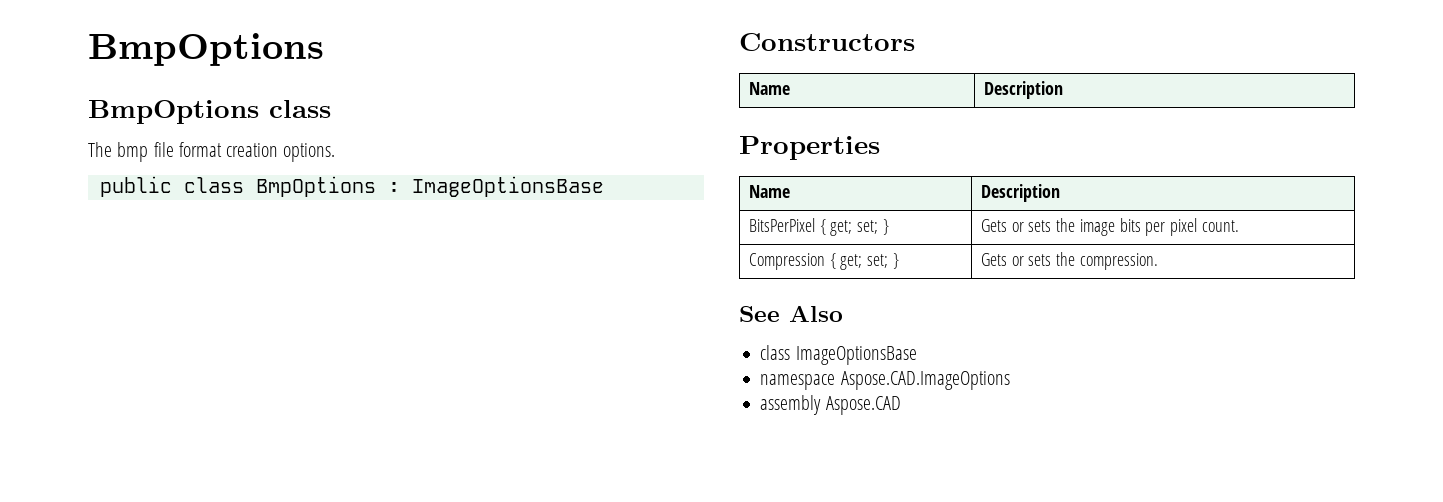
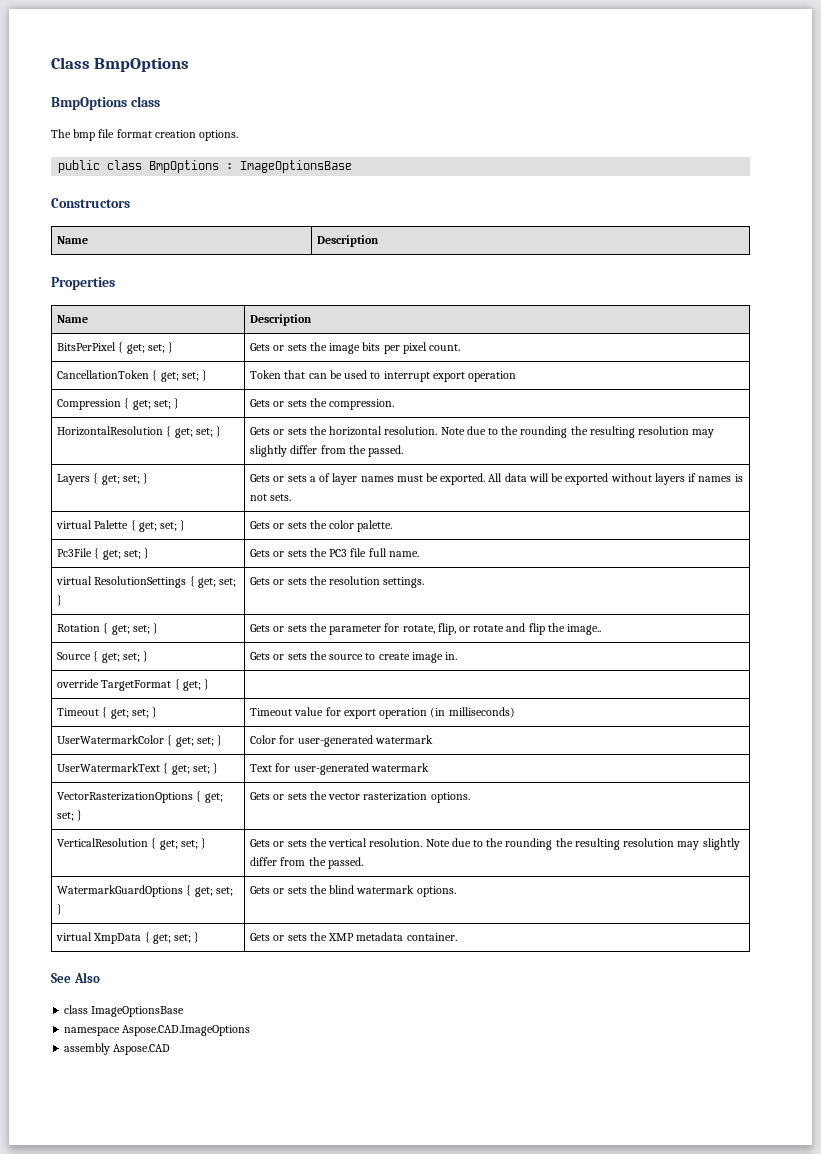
(88, 49) none -> [51,57,90,69] Class
(1239, 226) none -> [57,370,208,382] [250,370,517,382] // CancellationToken { get; set; } | Token that can be used to interrupt export operation
(1158, 261) none -> [57,426,222,438] [250,426,715,438] [250,445,404,457] [57,473,149,485] [250,473,743,485] [250,494,292,501] [56,520,186,532] [250,520,393,532] [57,548,150,560] [250,548,419,557] [56,576,237,588] [57,595,63,606] [250,576,425,588] [57,623,159,635] [250,623,602,635] [57,651,149,663] [250,651,458,663] [57,679,210,691] [57,707,158,719] [250,707,515,719] [57,735,223,747] [250,735,433,747] [57,763,219,775] [250,763,429,775] [57,791,223,803] [57,810,83,821] [250,791,470,803] [57,838,207,850] [250,838,740,850] [250,857,363,869] [57,885,233,897] [57,904,63,915] [250,885,456,897] [56,932,200,944] [250,932,457,941] // HorizontalResolution { get; set; } | Gets or sets the horizontal resolution. Note due to the rounding the resulting resolution may slightly differ from the passed. // Layers { get; set; } | Gets or sets a of layer names must be exported. All data will be exported without layers if names is not sets. // virtual Palette { get; set; } | Gets or sets the color palette. // Pc3File { get; set; } | Gets or sets the PC3 file full name. // virtual ResolutionSettings { get; set; } | Gets or sets the resolution settings. // Rotation { get; set; } | Gets or sets the parameter for rotate, flip, or rotate and flip the image.. // Source { get; set; } | Gets or sets the source to create image in. // override TargetFormat { get; } | // Timeout { get; set; } | Timeout value for export operation (in milliseconds) // UserWatermarkColor { get; set; } | Color for user-generated watermark // UserWatermarkText { get; set; } | Text for user-generated watermark // VectorRasterizationOptions { get; set; } | Gets or sets the vector rasterization options. // VerticalResolution { get; set; } | Gets or sets the vertical resolution. Note due to the rounding the resulting resolution may slightly differ from the passed. // WatermarkGuardOptions { get; set; } | Gets or sets the blind watermark options. // virtual XmpData { get; set; } | Gets or sets the XMP metadata container.

